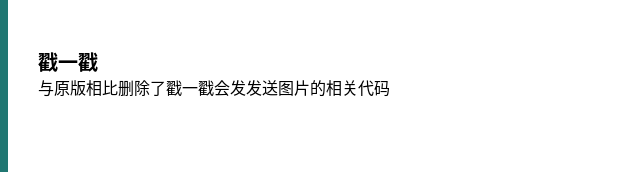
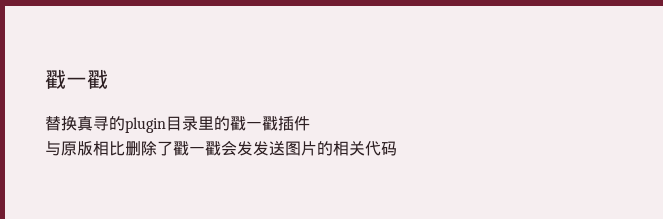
[38,52,98,72] 戳一戳 -> [45,69,108,89] [45,116,310,133] 戳一戳 // 替换真寻的plugin目录里的戳一戳插件

